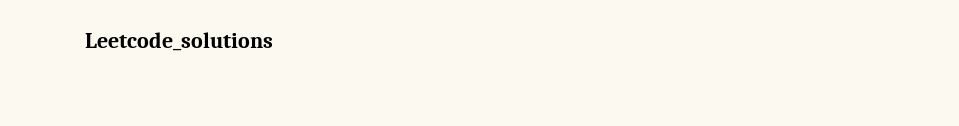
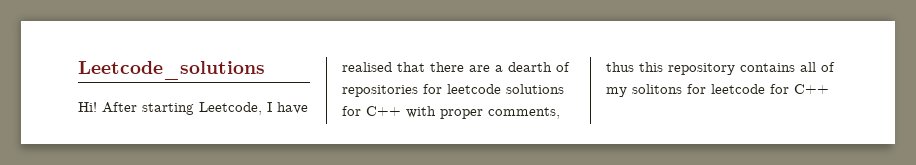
(273, 41) none -> [78,102,308,115] [342,62,570,72] [342,84,564,97] [342,106,560,119] [606,62,835,75] [606,84,829,97] // Hi! After starting Leetcode, I have realised that there are a dearth of repositories for leetcode solutions for C++ with proper comments, thus this repository contains all of my solitons for leetcode for C++

